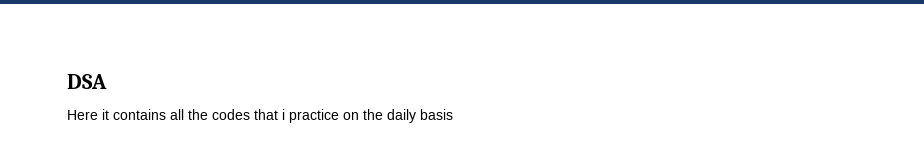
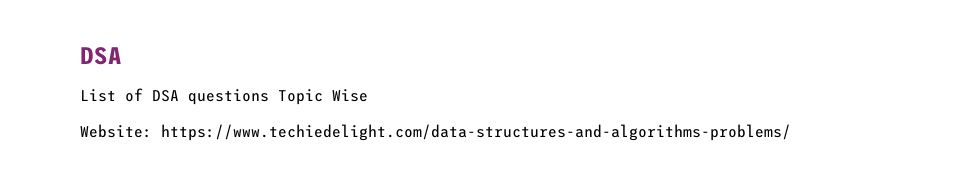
[67,109,453,123] Here it contains all the codes that i practice on the daily basis -> [80,88,368,105] [80,124,791,141] List of DSA questions Topic Wise // Website: https://www.techiedelight.com/data-structures-and-algorithms-problems/

